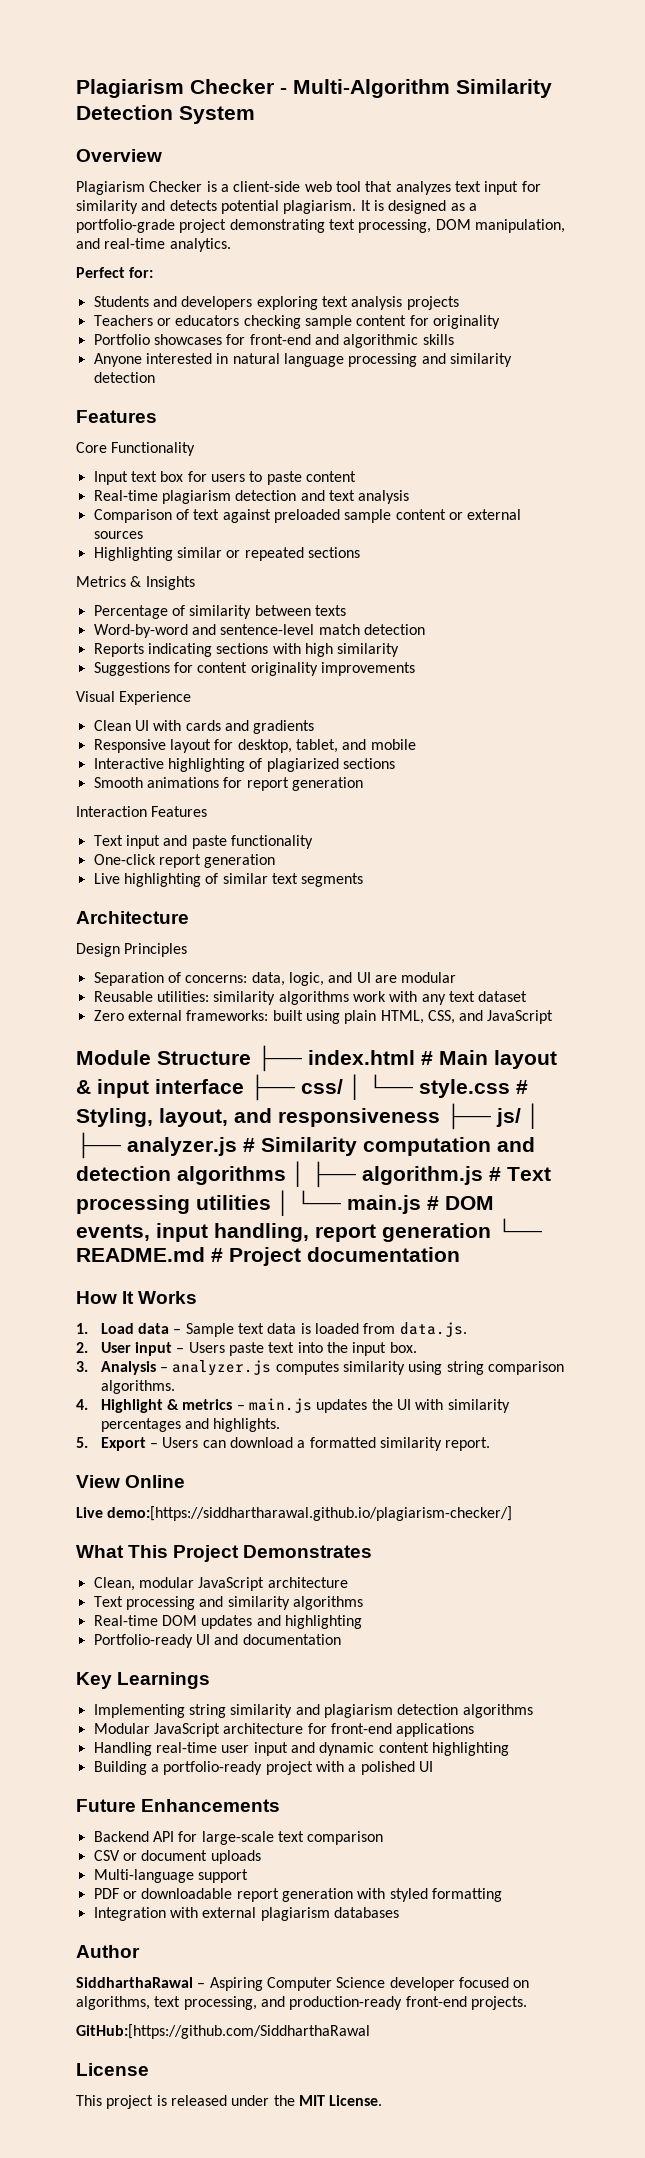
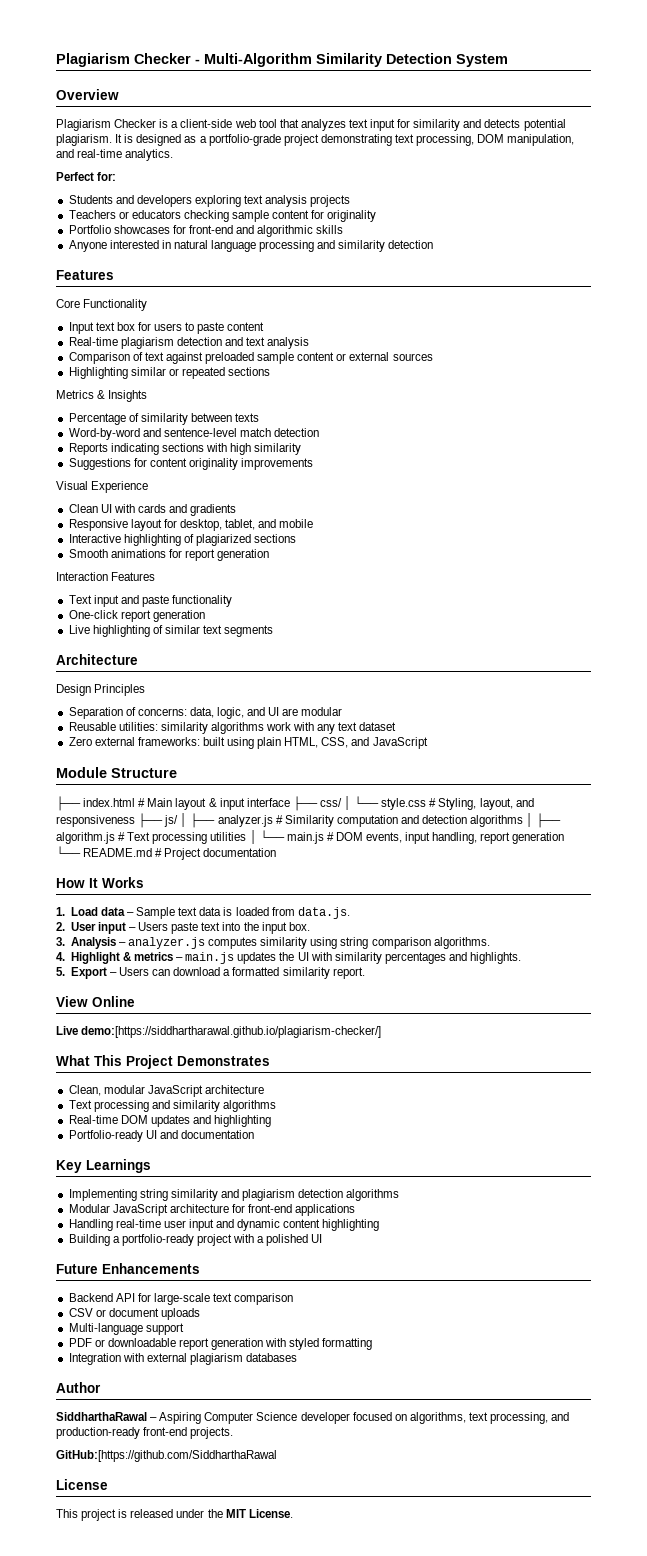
(251, 1058) none -> (177, 773) //

